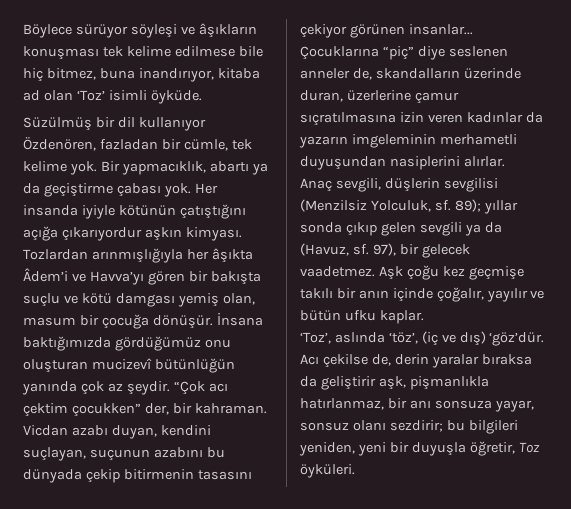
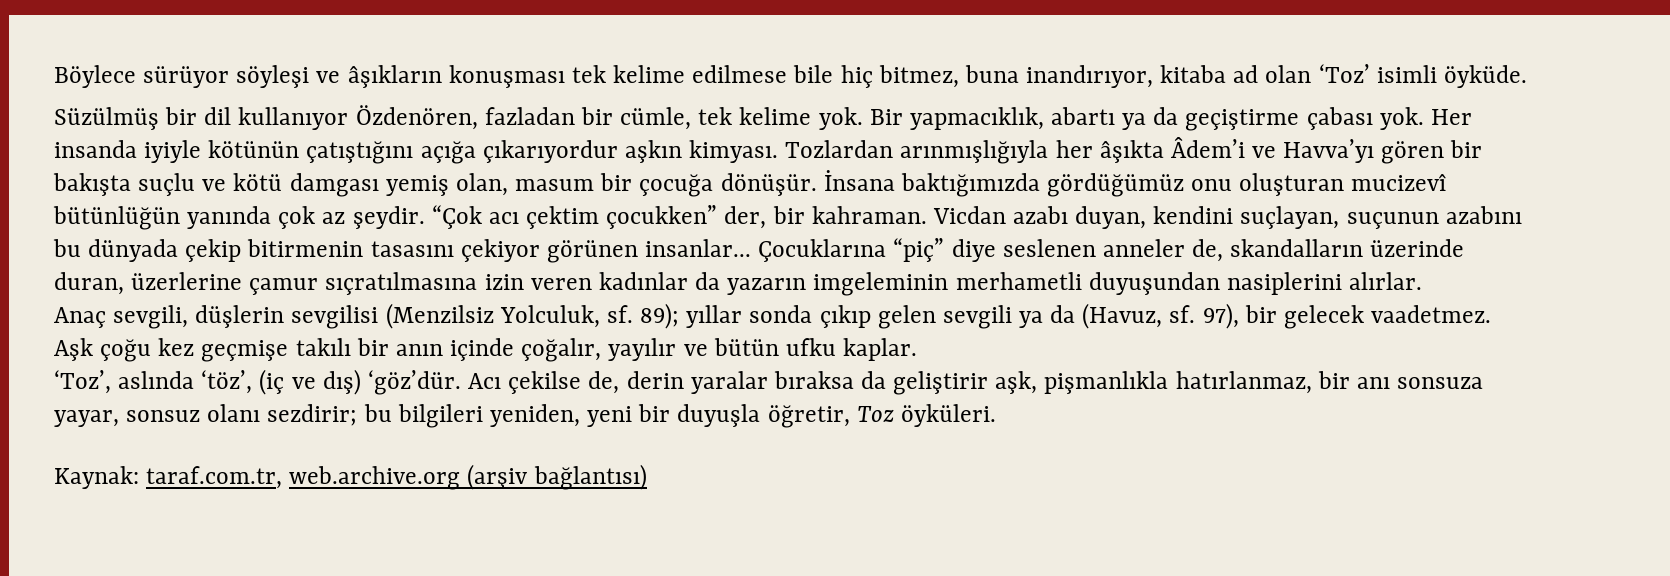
(355, 471) none -> [54,464,647,490] // Kaynak: taraf.com.tr, web.archive.org (arşiv bağlantısı)

